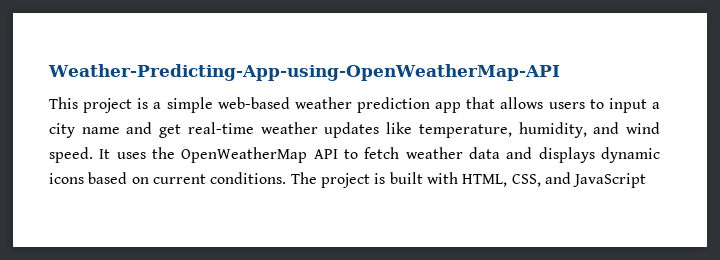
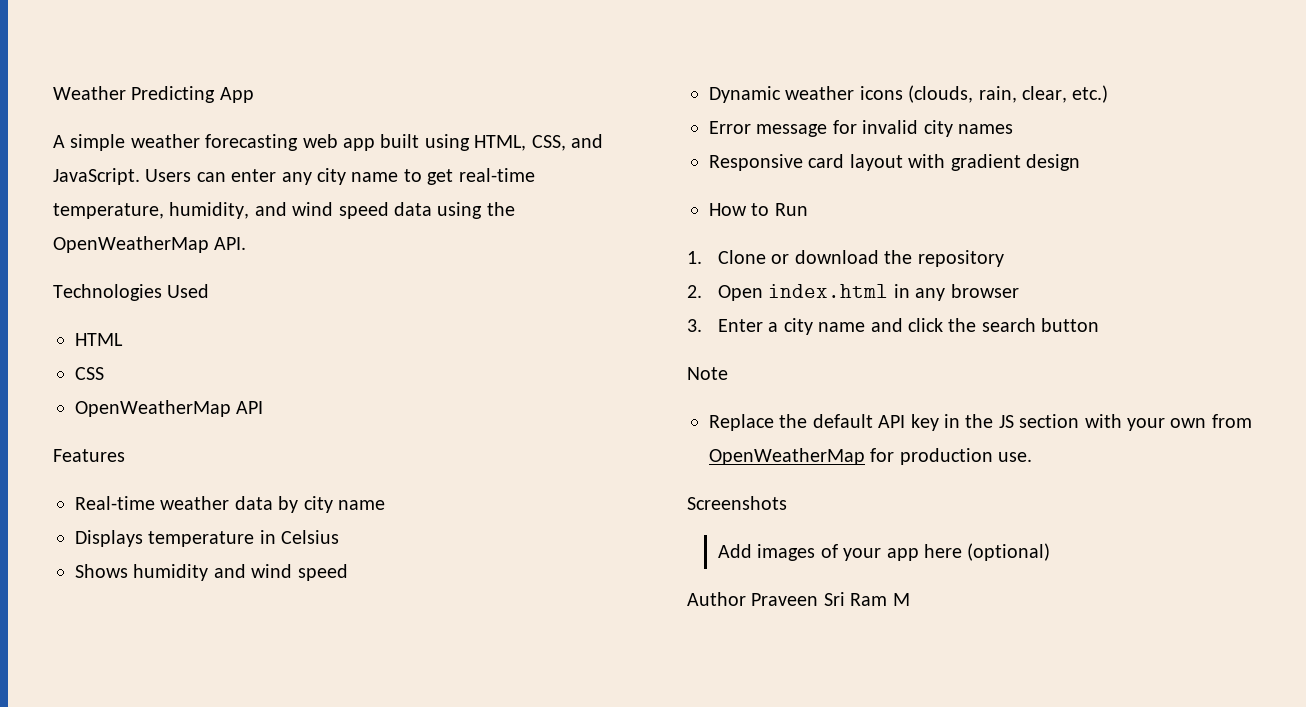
[48,64,560,81] [49,97,660,113] [49,122,661,138] [49,147,660,163] [49,172,647,188] Weather-Predicting-App-using-OpenWeatherMap-API // This project is a simple web-based weather prediction app that allows users to input a city name and get real-time weather updates like temperature, humidity, and wind speed. It uses the OpenWeatherMap API to fetch weather data and displays dynamic icons based on current conditions. The project is built with HTML, CSS, and JavaScript -> [53,86,254,103] [53,134,603,151] [53,168,535,185] [53,202,515,219] [53,236,247,253] [53,284,210,301] [75,333,123,346] [75,367,104,380] [75,400,264,417] [53,449,125,462] [75,496,385,513] [75,530,340,547] [75,564,348,581] [709,85,1109,103] [709,120,1013,137] [709,154,1080,171] [709,203,808,216] [687,250,1004,267] [687,284,1019,301] [687,318,1100,335] [687,367,728,380] [709,414,1252,431] [709,448,1033,465] [687,496,787,510] [717,543,1051,561] [687,592,910,606] Weather Predicting App // A simple weather forecasting web app built using HTML, CSS, and JavaScript. Users can enter any city name to get real-time temperature, humidity, and wind speed data using the OpenWeatherMap API. // Technologies Used // HTML // CSS // OpenWeatherMap API // Features // Real-time weather data by city name // Displays temperature in Celsius // Shows humidity and wind speed // Dynamic weather icons (clouds, rain, clear, etc.) // Error message for invalid city names // Responsive card layout with gradient design // How to Run // 1. Clone or download the repository // 2. Open index.html in any browser // 3. Enter a city name and click the search button // Note // Replace the default API key in the JS section with your own from OpenWeatherMap for production use. // Screenshots // Add images of your app here (optional) // Author Praveen Sri Ram M

